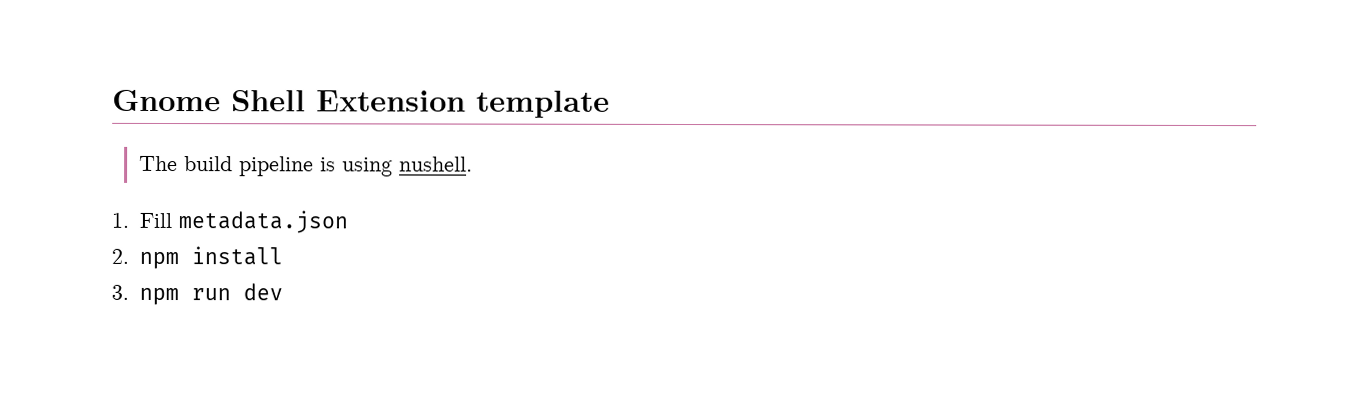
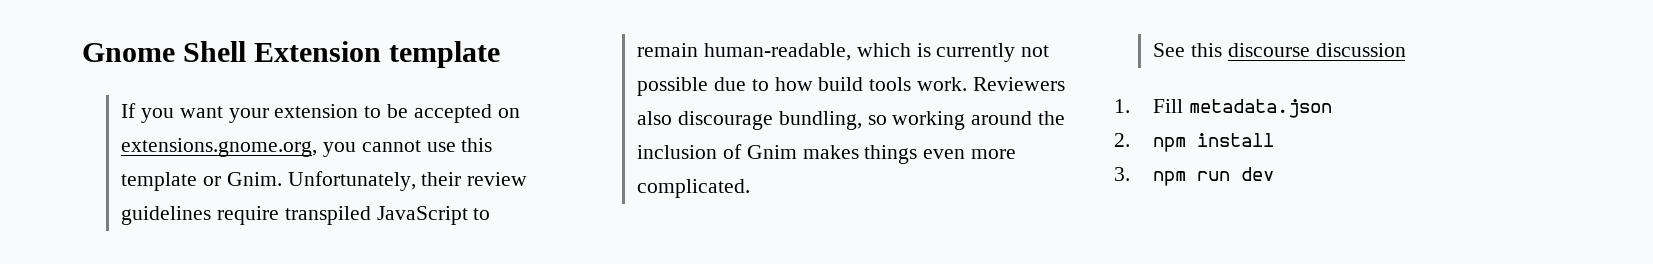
[139,155,474,177] The build pipeline is using nushell. -> [121,103,520,123] [121,138,493,157] [121,171,528,191] [121,206,491,225] [637,43,1050,62] [637,77,1065,96] [637,111,1065,130] [637,144,1016,164] [637,179,751,198] [1153,43,1406,57] If you want your extension to be accepted on extensions.gnome.org, you cannot use this template or Gnim. Unfortunately, their review guidelines require transpiled JavaScript to remain human-readable, which is currently not possible due to how build tools work. Reviewers also discourage bundling, so working around the inclusion of Gnim makes things even more complicated. // See this discourse discussion

